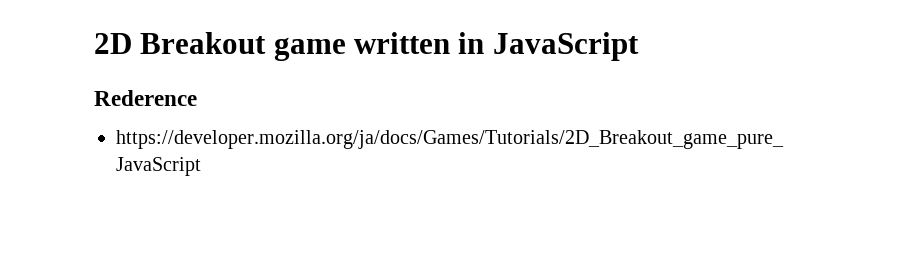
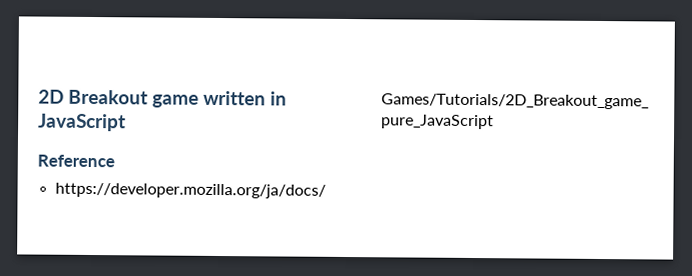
[94,90,197,106] Rederence -> [37,154,115,168] Reference

